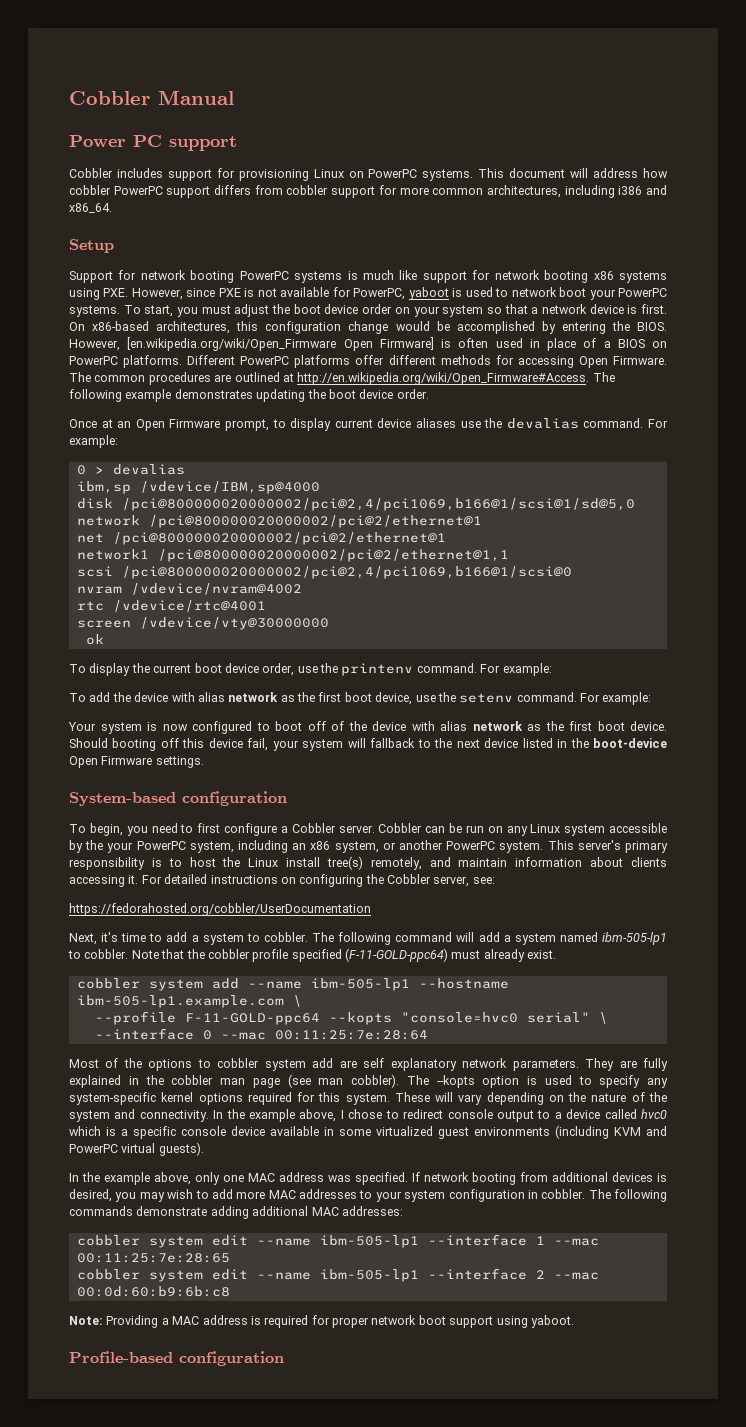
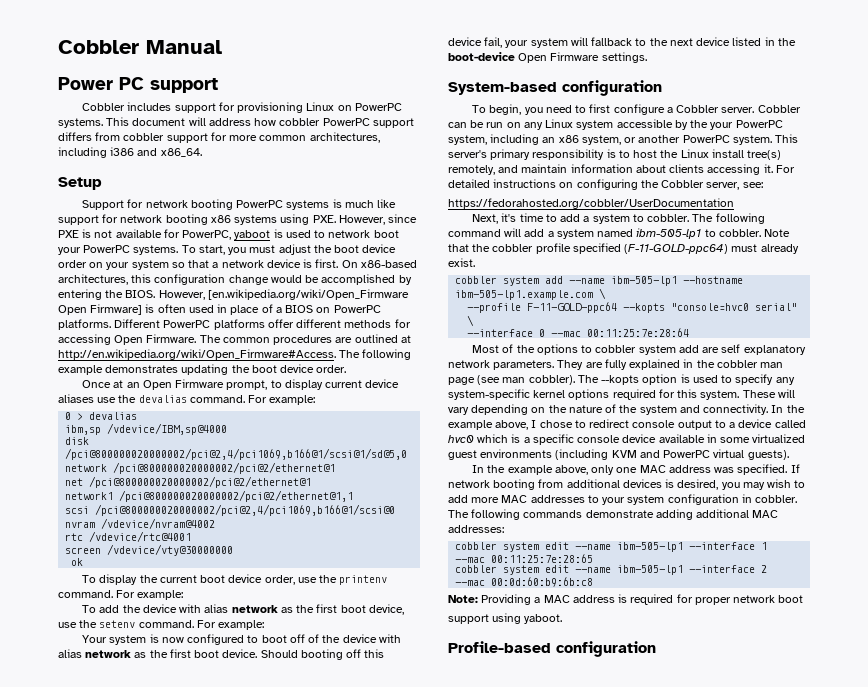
(446, 1320) none -> (804, 599) //

